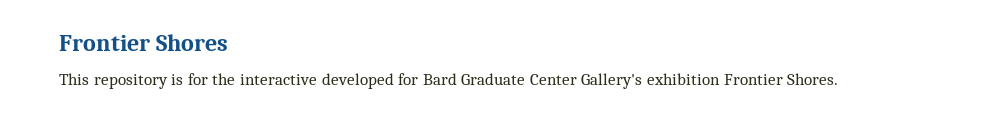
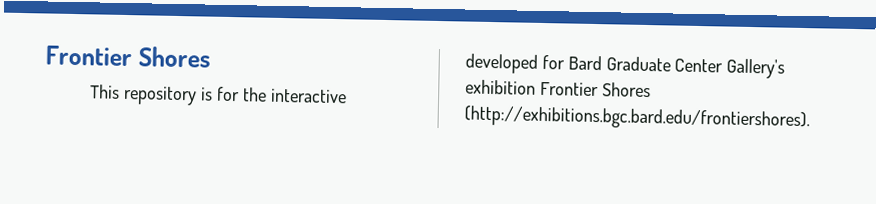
[787,73,839,85] Shores. -> [601,82,651,98] [464,105,810,132] Shores (http://exhibitions.bgc.bard.edu/frontiershores).

